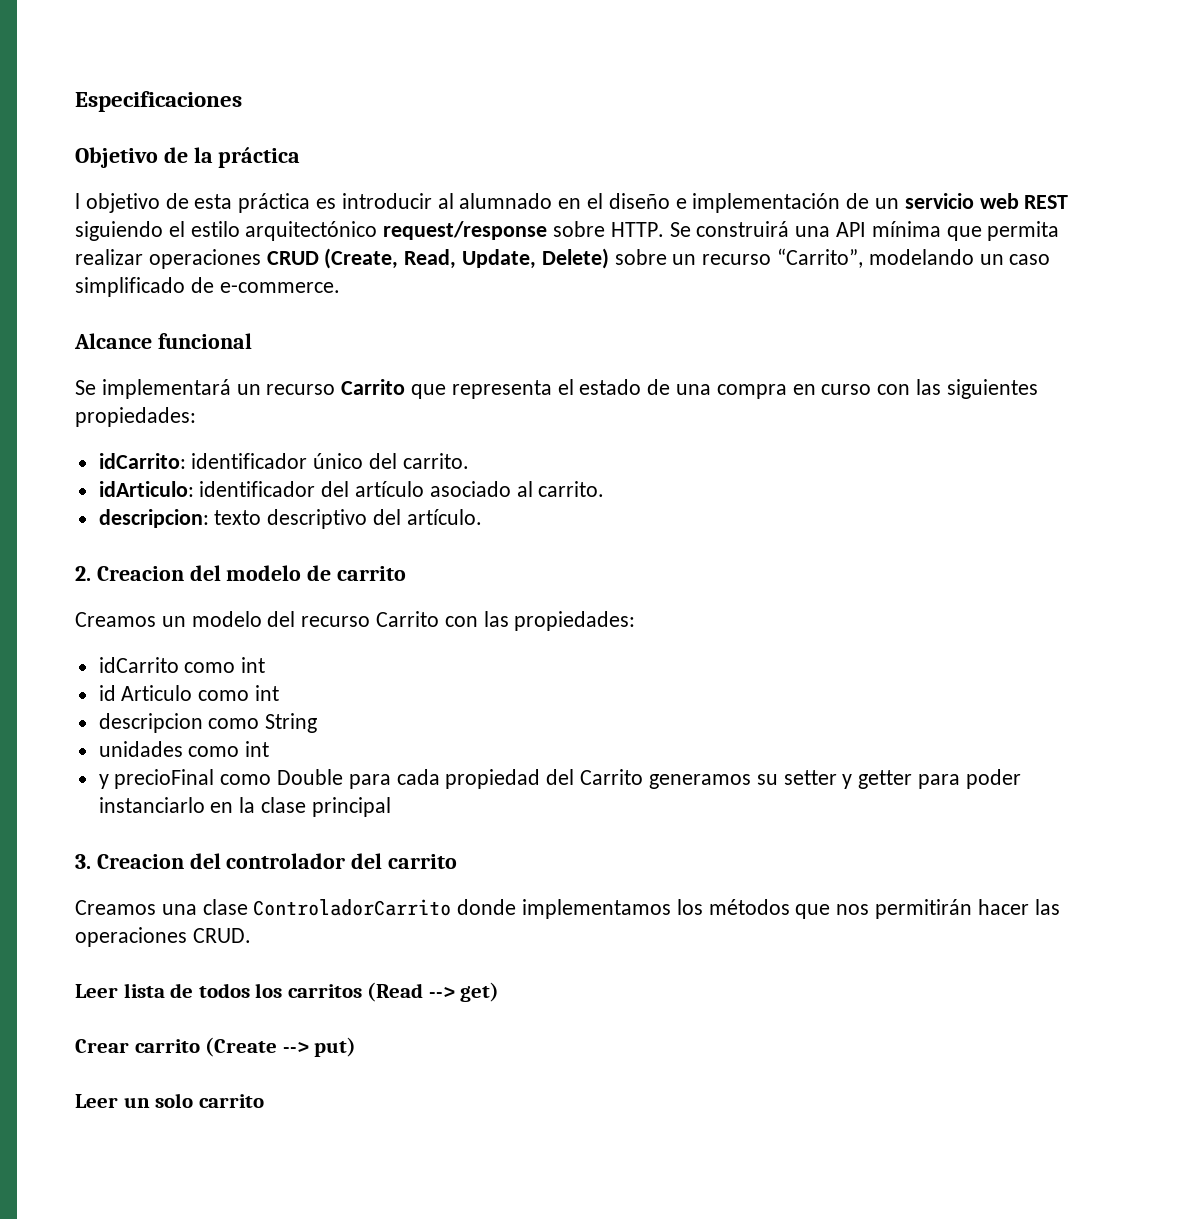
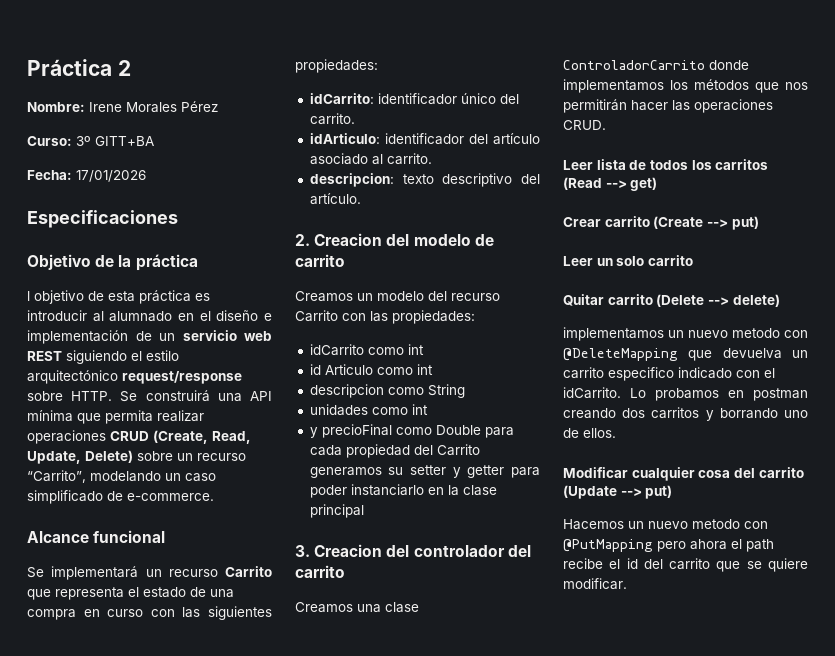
(75, 101) none -> [27,59,131,76] [27,101,218,113] [27,136,154,146] [27,170,146,182] Práctica 2 // Nombre: Irene Morales Pérez // Curso: 3º GITT+BA // Fecha: 17/01/2026 //
(264, 1101) none -> [563,294,780,307] [563,327,808,341] [563,348,808,361] [563,367,775,381] [563,387,808,401] [563,407,808,421] [563,428,616,438] [563,467,804,481] [563,485,673,499] [563,519,768,530] [563,539,774,552] [563,558,808,572] [563,578,627,590] // Quitar carrito (Delete --> delete) // implementamos un nuevo metodo con @DeleteMapping que devuelva un carrito especifico indicado con el idCarrito. Lo probamos en postman creando dos carritos y borrando uno de ellos. // Modificar cualquier cosa del carrito (Update --> put) // Hacemos un nuevo metodo con @PutMapping pero ahora el path recibe el id del carrito que se quiere modificar.

